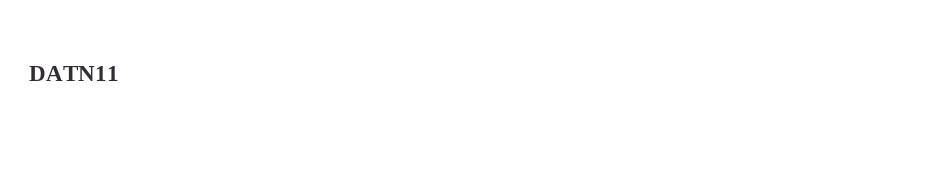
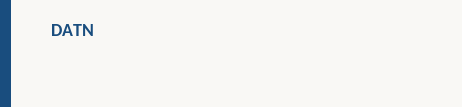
[29,66,119,81] DATN11 -> [51,24,94,36] DATN

